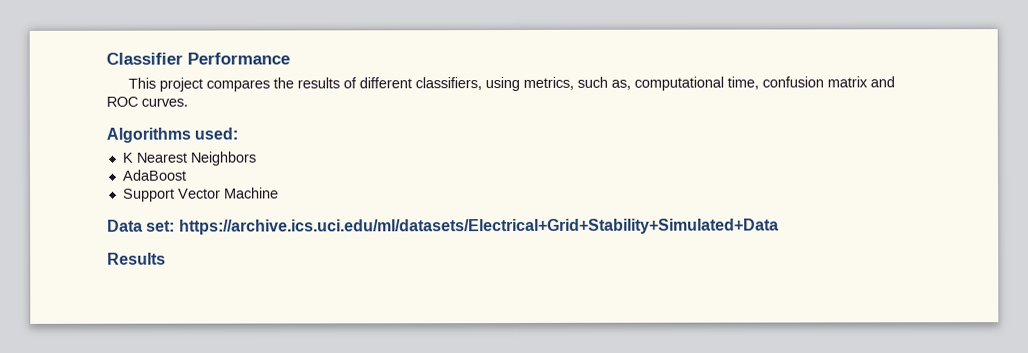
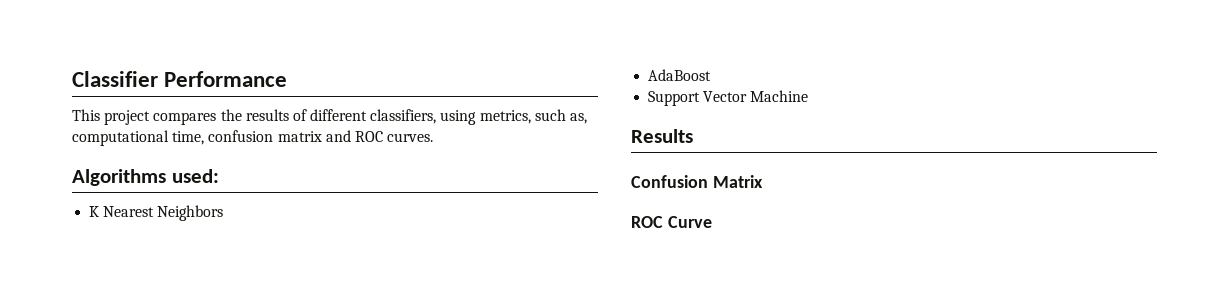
[107,218,779,235] [107,252,166,265] Data set: https://archive.ics.uci.edu/ml/datasets/Electrical+Grid+Stability+Simulated+Data // Results -> [631,129,693,143] [631,175,763,188] [631,216,712,228] Results // Confusion Matrix // ROC Curve

